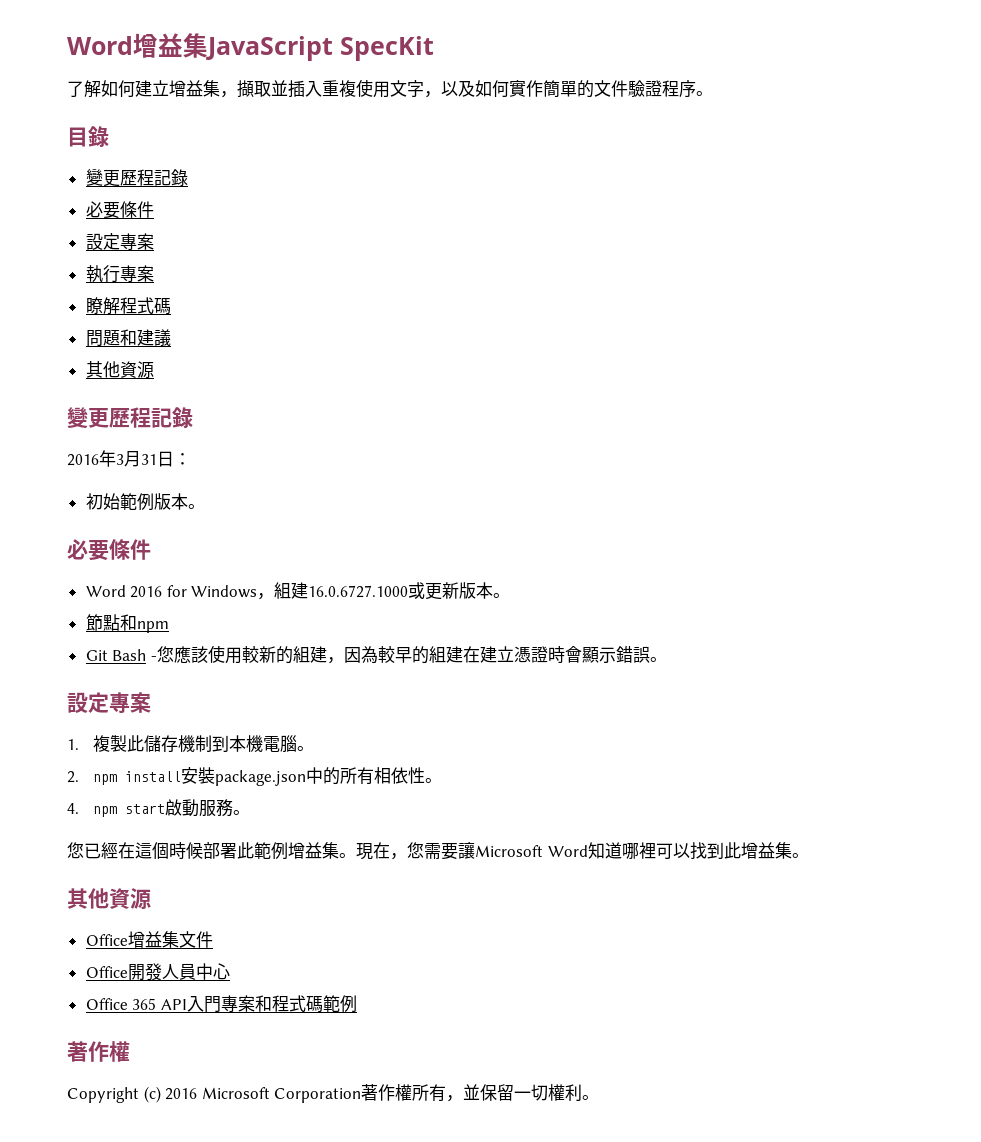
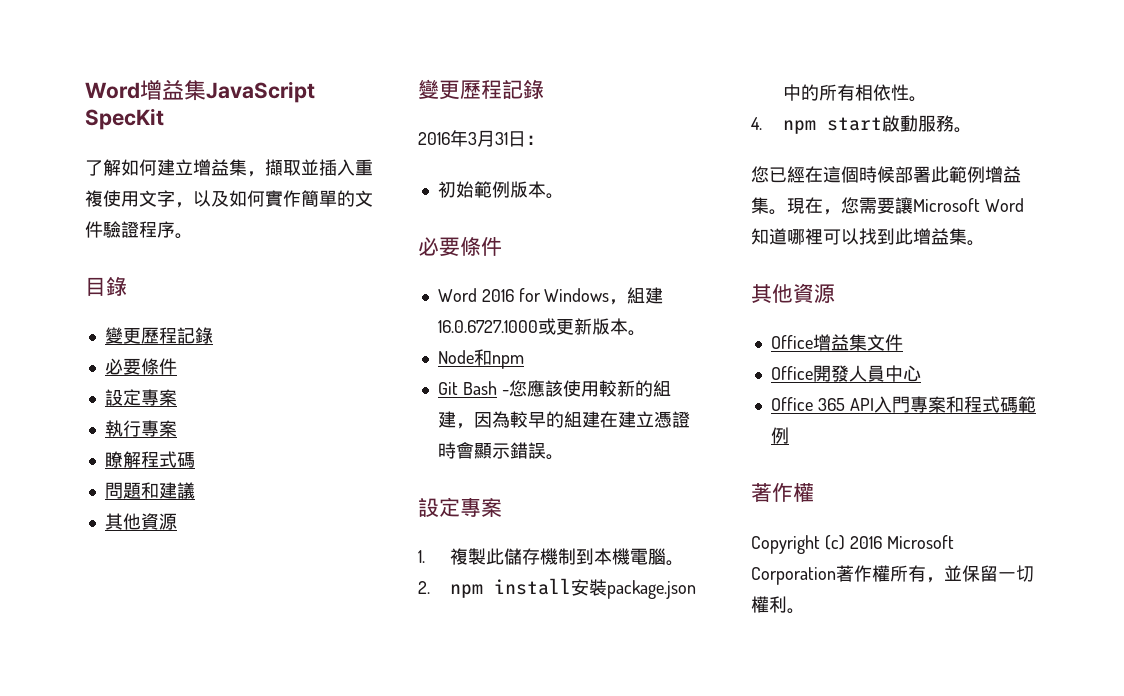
[85,614,120,631] 節點 -> [437,350,474,364] Node

